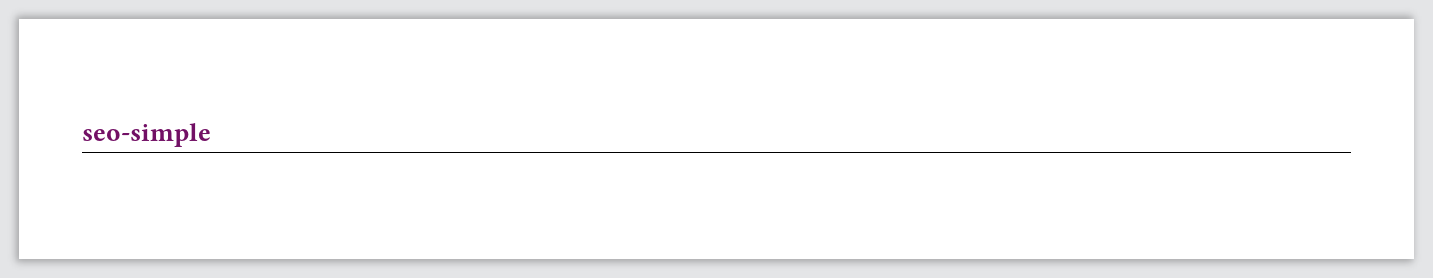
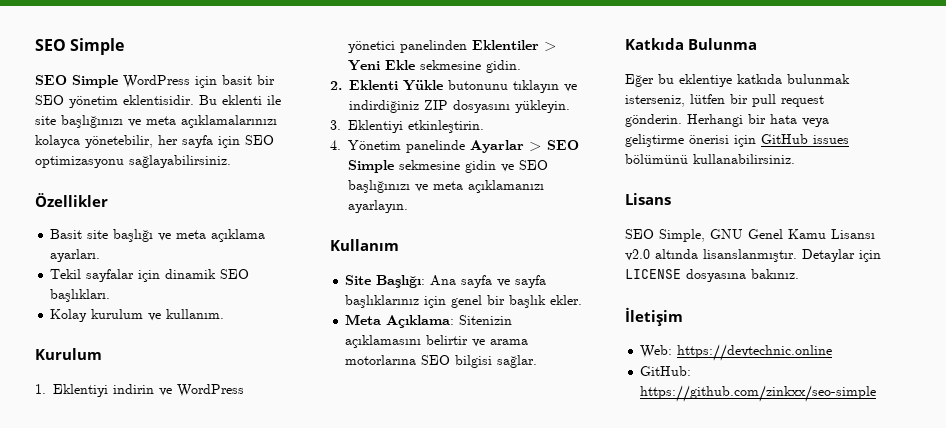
[82,123,211,147] seo-simple -> [35,38,125,55] [35,75,275,88] [35,95,281,108] [35,115,277,128] [35,135,274,148] [35,155,231,168] [35,193,108,207] [50,229,266,242] [50,249,101,262] [50,269,250,282] [50,289,111,302] [50,309,225,322] [35,348,102,360] [35,384,245,397] [348,40,558,53] [348,60,522,73] [330,80,577,93] [349,100,570,113] [330,120,485,133] [330,140,580,153] [348,160,549,173] [348,180,545,193] [348,200,409,213] [330,239,399,251] [345,275,547,288] [345,295,583,308] [345,314,513,328] [345,335,529,348] [345,355,538,368] [625,38,758,50] [625,74,850,87] [625,94,824,107] [625,114,829,127] [625,134,849,147] [625,154,795,164] [625,193,671,205] [625,229,875,242] [625,249,881,262] [625,269,799,282] [625,307,683,326] [640,344,833,361] [640,366,692,376] [640,385,877,402] SEO Simple // SEO Simple WordPress için basit bir SEO yönetim eklentisidir. Bu eklenti ile site başlığınızı ve meta açıklamalarınızı kolayca yönetebilir, her sayfa için SEO optimizasyonu sağlayabilirsiniz. // Özellikler // Basit site başlığı ve meta açıklama ayarları. // Tekil sayfalar için dinamik SEO başlıkları. // Kolay kurulum ve kullanım. // Kurulum // 1. Eklentiyi indirin ve WordPress yönetici panelinden Eklentiler > Yeni Ekle sekmesine gidin. // 2. Eklenti Yükle butonunu tıklayın ve indirdiğiniz ZIP dosyasını yükleyin. // 3. Eklentiyi etkinleştirin. // 4. Yönetim panelinde Ayarlar > SEO Simple sekmesine gidin ve SEO başlığınızı ve meta açıklamanızı ayarlayın. // Kullanım // Site Başlığı: Ana sayfa ve sayfa başlıklarınız için genel bir başlık ekler. // Meta Açıklama: Sitenizin açıklamasını belirtir ve arama motorlarına SEO bilgisi sağlar. // Katkıda Bulunma // Eğer bu eklentiye katkıda bulunmak isterseniz, lütfen bir pull request gönderin. Herhangi bir hata veya geliştirme önerisi için GitHub issues bölümünü kullanabilirsiniz. // Lisans // SEO Simple, GNU Genel Kamu Lisansı v2.0 altında lisanslanmıştır. Detaylar için LICENSE dosyasına bakınız. // İletişim // Web: https://devtechnic.online // GitHub: https://github.com/zinkxx/seo-simple

